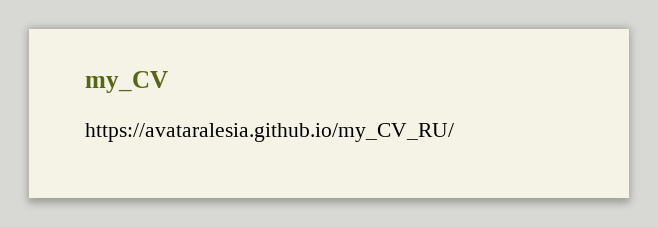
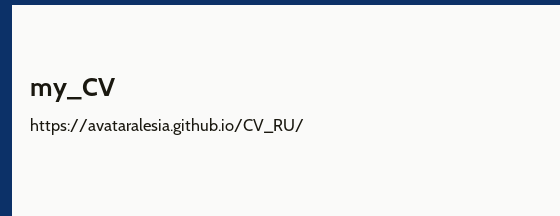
[85,123,454,142] https://avataralesia.github.io/my_CV_RU/ -> [30,118,304,135] https://avataralesia.github.io/CV_RU/

